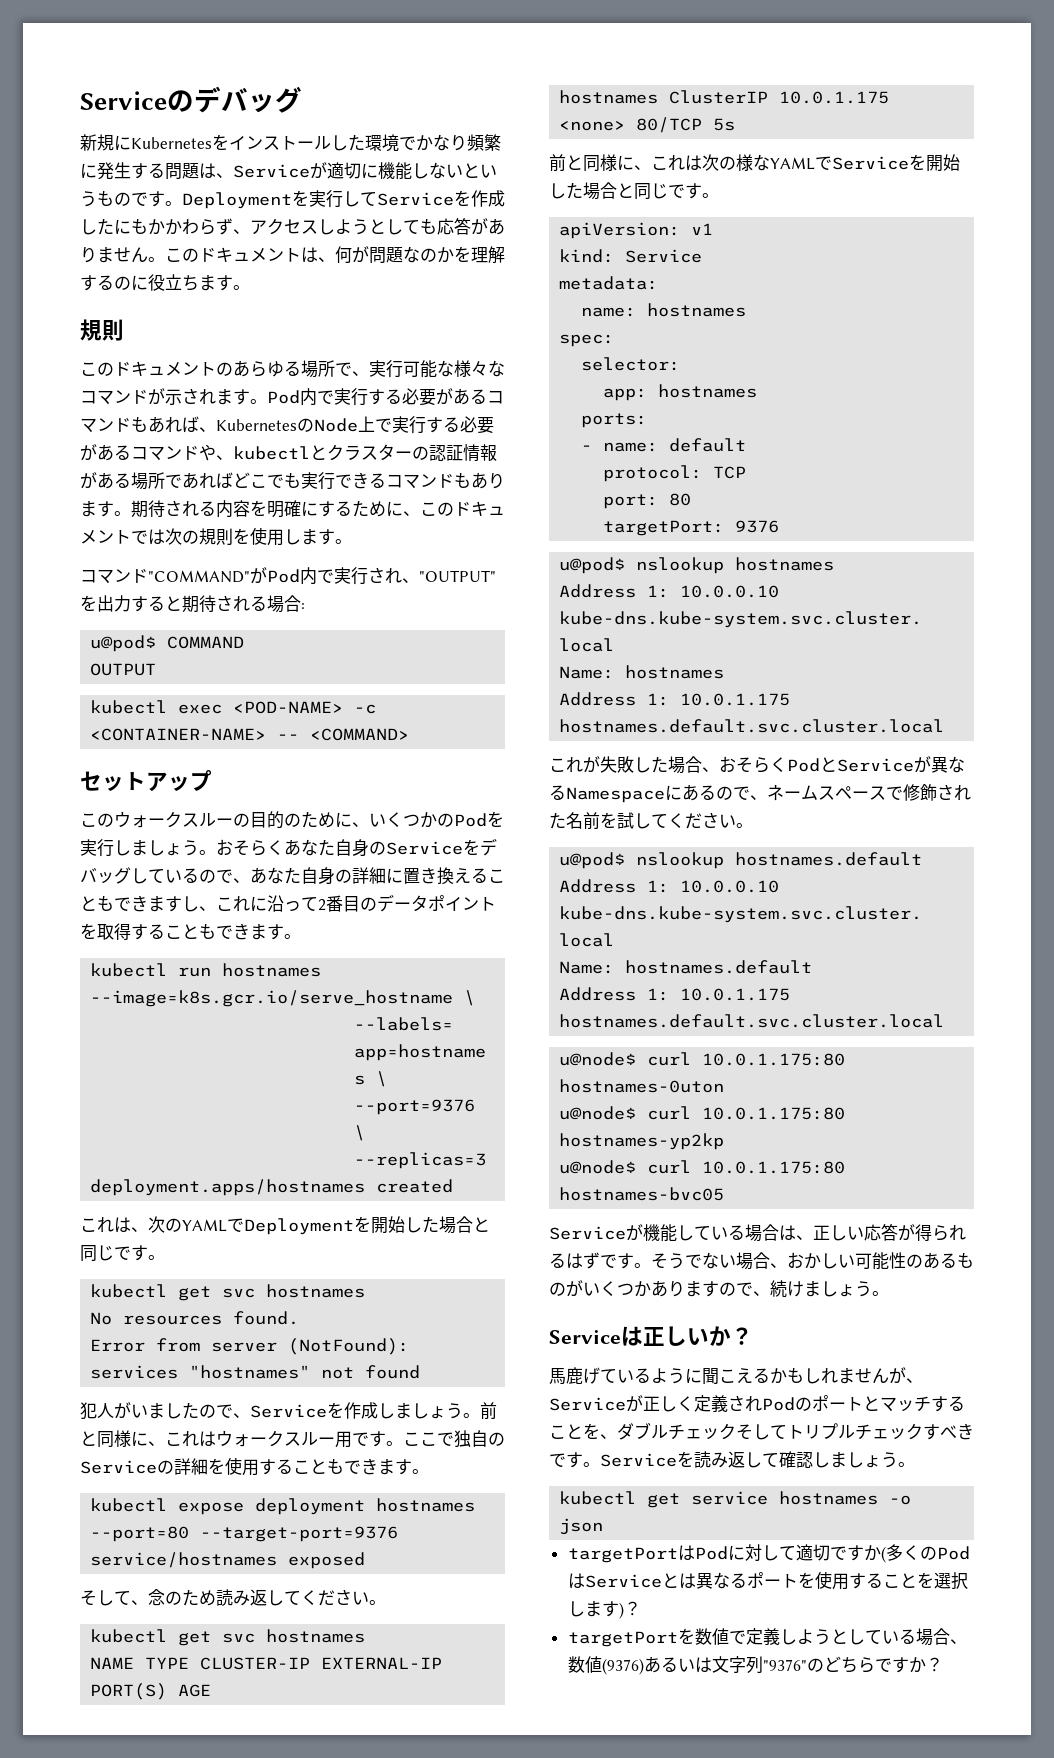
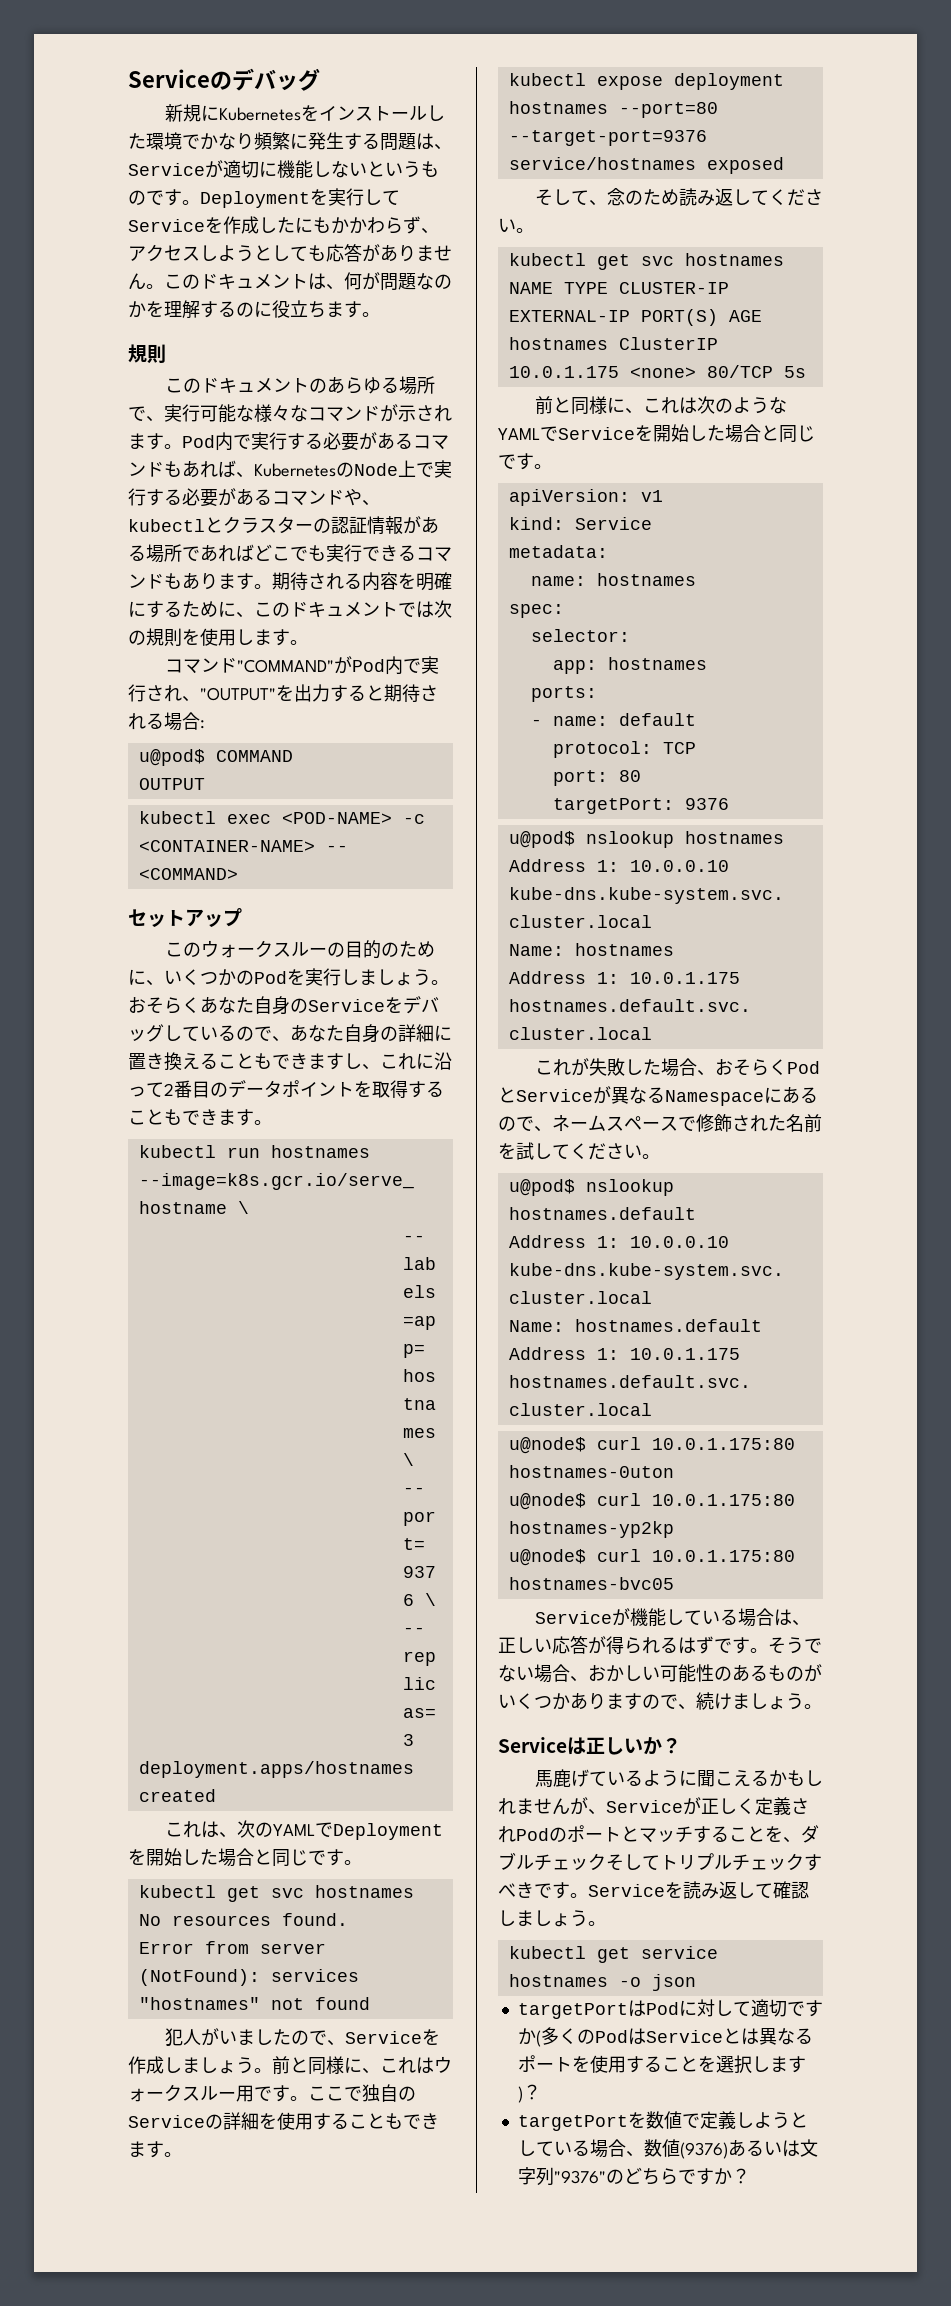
[736,154,753,171] 様 -> [732,397,769,414] よう

